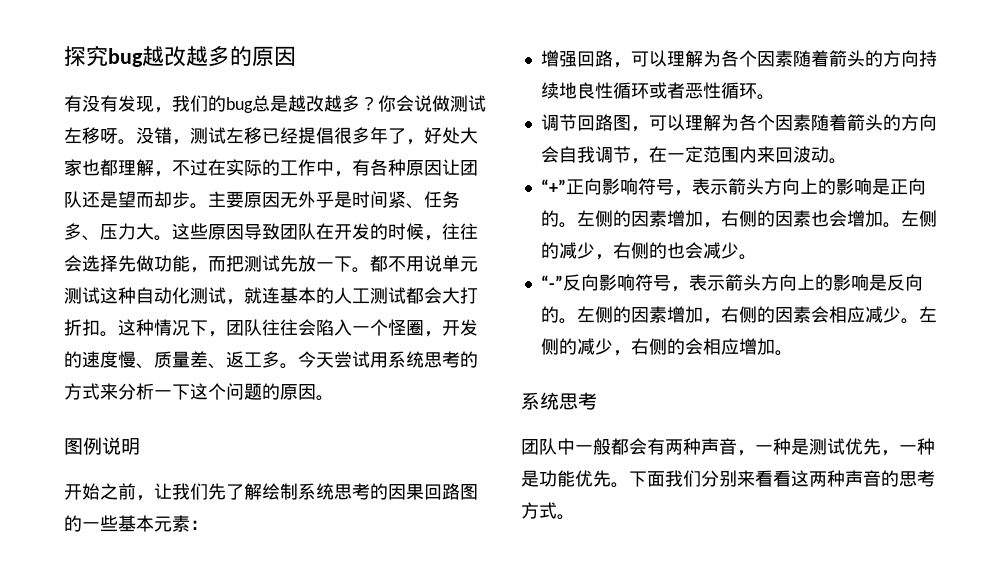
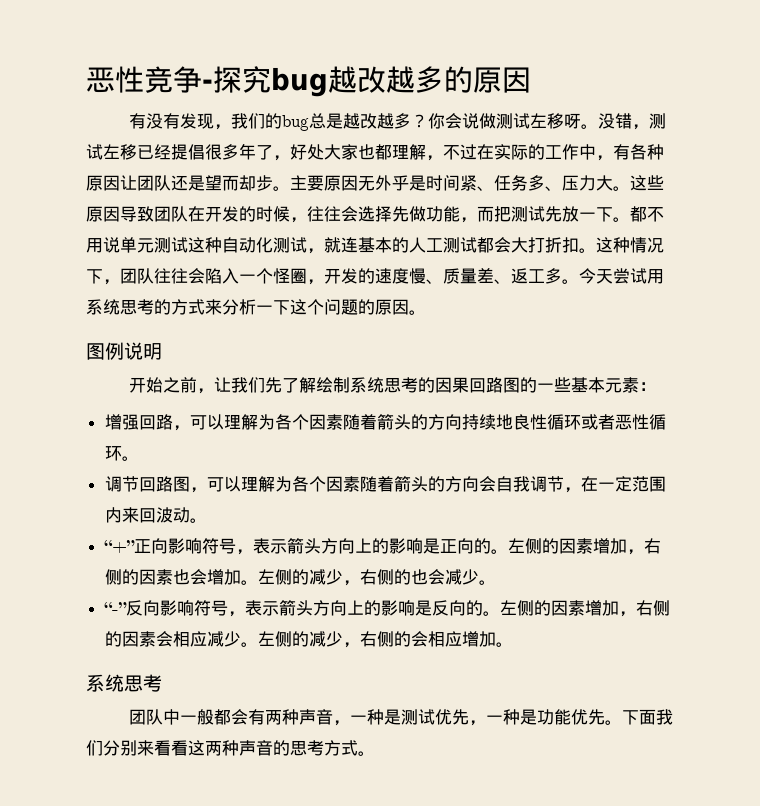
(64, 56) none -> [86,66,213,93] 恶性竞争-

